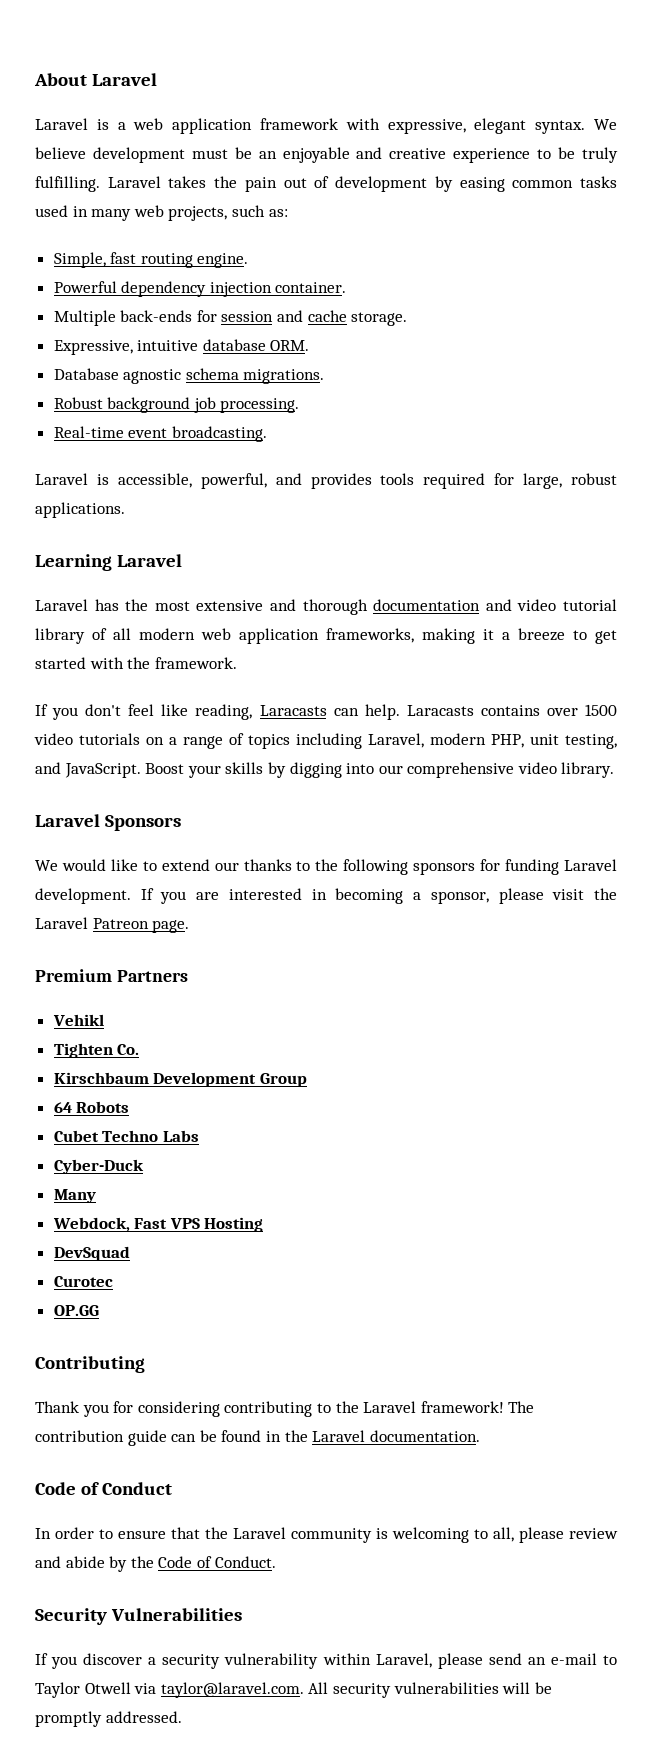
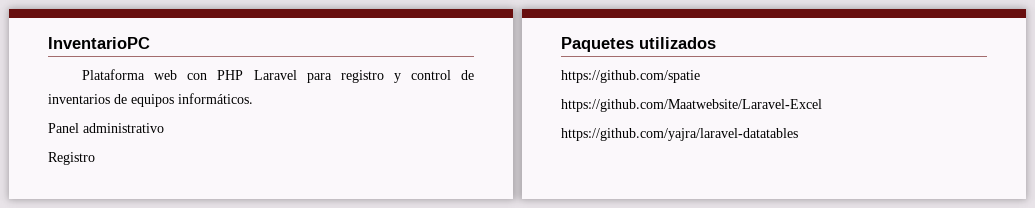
[34,73,157,86] [35,118,617,134] [35,147,618,163] [35,176,618,192] [35,205,288,221] [53,252,249,268] [53,281,347,297] [53,310,408,326] [53,339,310,355] [53,368,325,384] [53,397,300,413] [53,426,267,442] [35,473,617,489] [35,502,125,518] [35,554,182,571] [35,599,618,615] [35,628,617,644] [35,657,237,669] [35,704,617,720] [34,733,617,749] [35,762,615,778] [35,814,181,831] [35,859,617,875] [35,888,618,904] [35,917,190,933] [35,969,188,982] [52,1014,104,1026] [53,1043,140,1058] [53,1072,307,1087] [53,1101,130,1113] [53,1130,199,1142] [53,1159,144,1174] [53,1189,96,1203] [52,1217,264,1232] [53,1246,130,1261] [53,1276,113,1287] [53,1305,99,1316] [35,1356,145,1373] [35,1401,535,1417] [35,1430,480,1446] [35,1482,172,1495] [35,1527,618,1543] [35,1556,276,1572] [35,1608,242,1625] [35,1653,617,1669] [35,1682,552,1698] [35,1711,182,1727] About Laravel // Laravel is a web application framework with expressive, elegant syntax. We believe development must be an enjoyable and creative experience to be truly fulfilling. Laravel takes the pain out of development by easing common tasks used in many web projects, such as: // Simple, fast routing engine. // Powerful dependency injection container. // Multiple back-ends for session and cache storage. // Expressive, intuitive database ORM. // Database agnostic schema migrations. // Robust background job processing. // Real-time event broadcasting. // Laravel is accessible, powerful, and provides tools required for large, robust applications. // Learning Laravel // Laravel has the most extensive and thorough documentation and video tutorial library of all modern web application frameworks, making it a breeze to get started with the framework. // If you don't feel like reading, Laracasts can help. Laracasts contains over 1500 video tutorials on a range of topics including Laravel, modern PHP, unit testing, and JavaScript. Boost your skills by digging into our comprehensive video library. // Laravel Sponsors // We would like to extend our thanks to the following sponsors for funding Laravel development. If you are interested in becoming a sponsor, please visit the Laravel Patreon page. // Premium Partners // Vehikl // Tighten Co. // Kirschbaum Development Group // 64 Robots // Cubet Techno Labs // Cyber-Duck // Many // Webdock, Fast VPS Hosting // DevSquad // Curotec // OP.GG // Contributing // Thank you for considering contributing to the Laravel framework! The contribution guide can be found in the Laravel documentation. // Code of Conduct // In order to ensure that the Laravel community is welcoming to all, please review and abide by the Code of Conduct. // Security Vulnerabilities // If you discover a security vulnerability within Laravel, please send an e-mail to Taylor Otwell via taylor@laravel.com. All security vulnerabilities will be promptly addressed. -> [48,37,150,49] [82,69,474,83] [48,93,253,107] [48,123,164,133] [48,152,95,165] [561,37,716,52] [561,70,700,83] [561,99,822,112] [561,128,798,141] InventarioPC // Plataforma web con PHP Laravel para registro y control de inventarios de equipos informáticos. // Panel administrativo // Registro // Paquetes utilizados // https://github.com/spatie // https://github.com/Maatwebsite/Laravel-Excel // https://github.com/yajra/laravel-datatables

